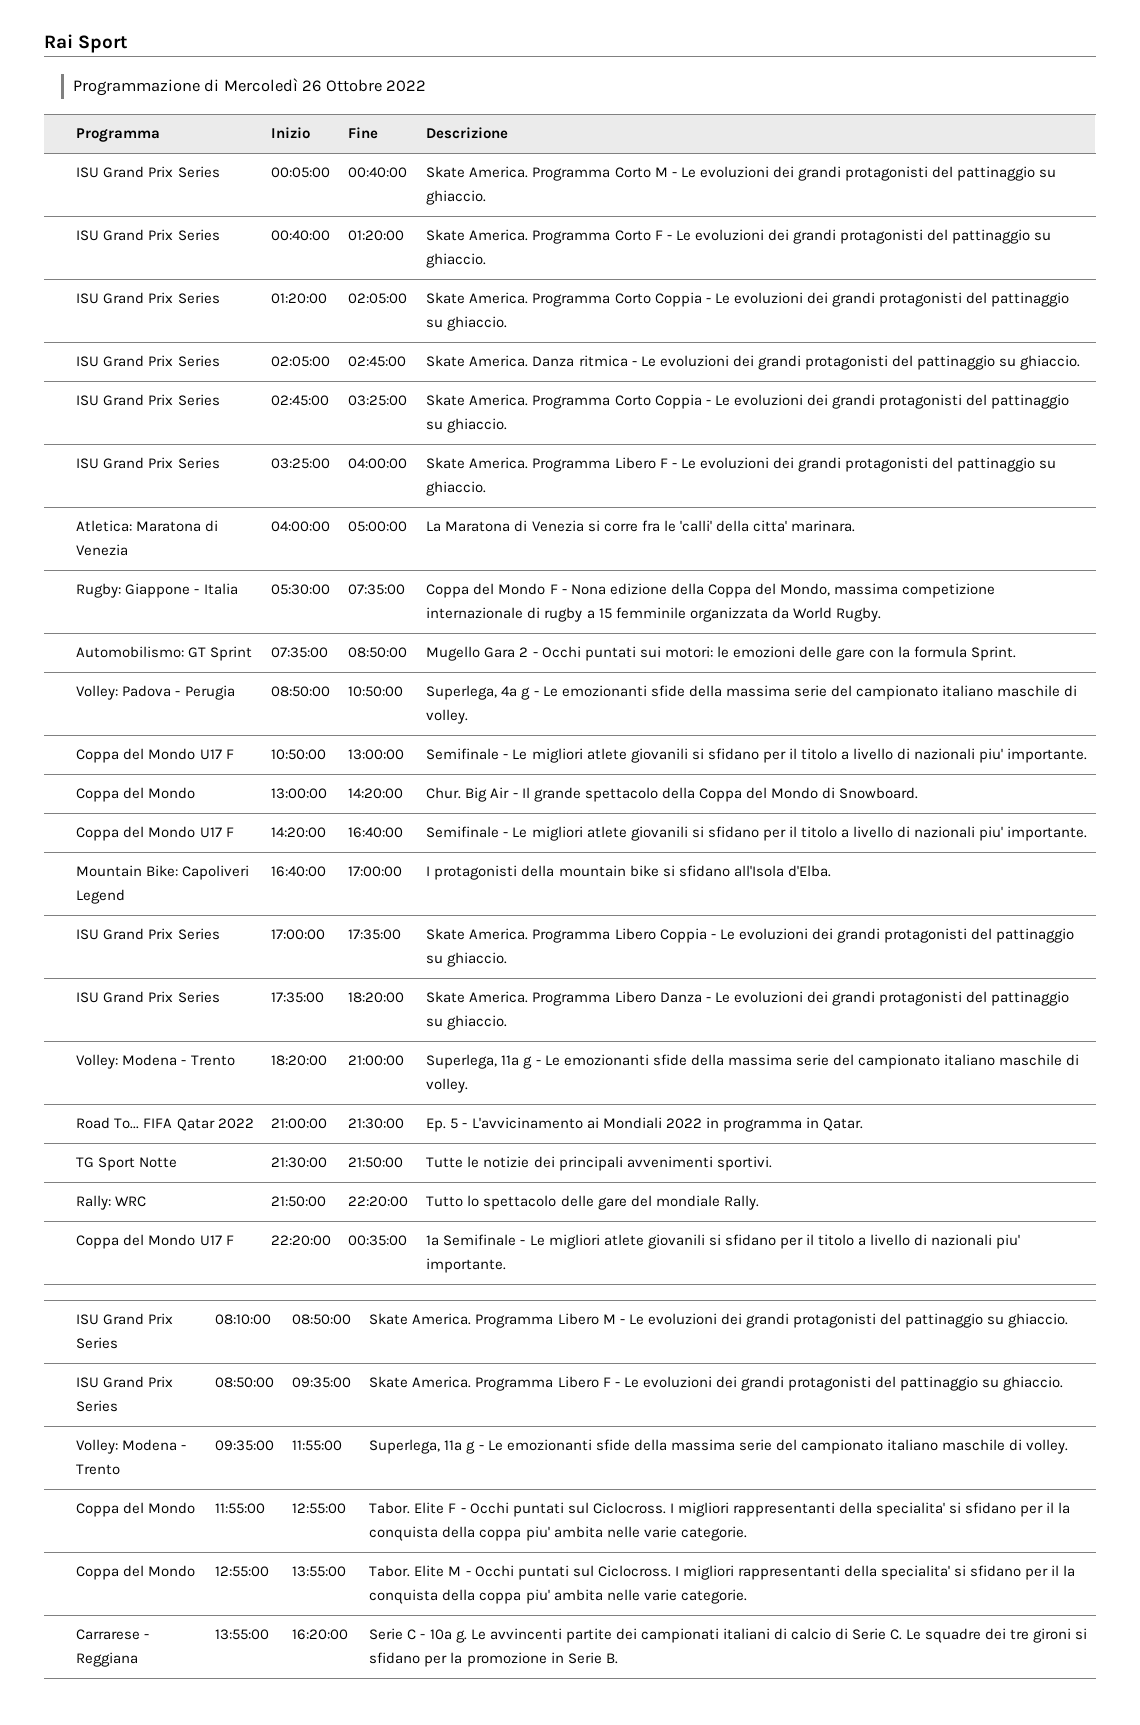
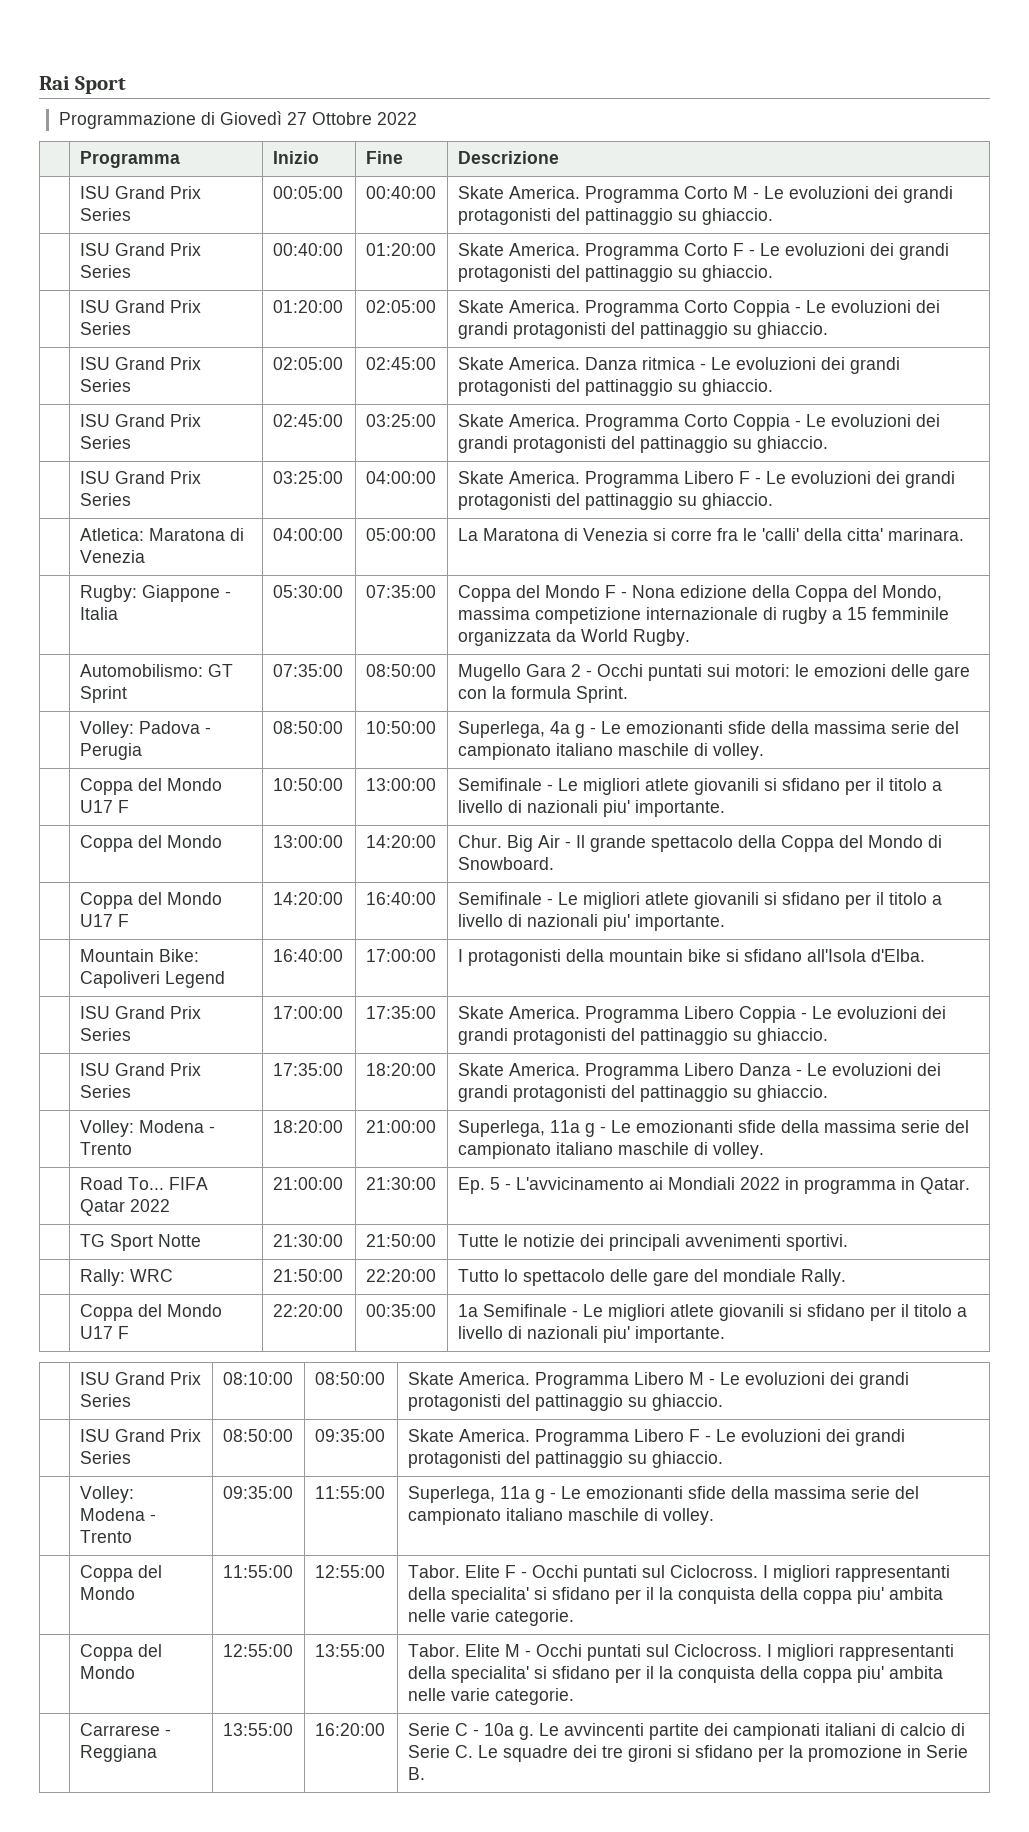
[223,78,322,92] Mercoledì 26 -> [219,111,307,125] Giovedì 27

